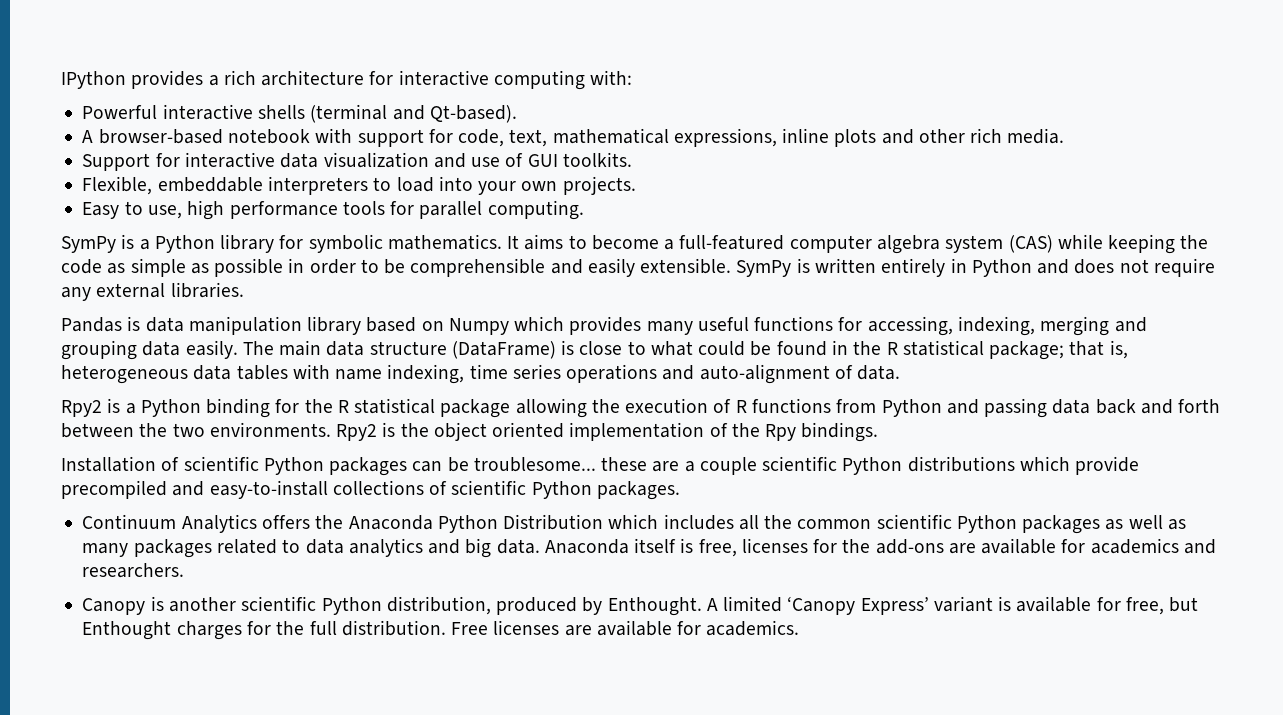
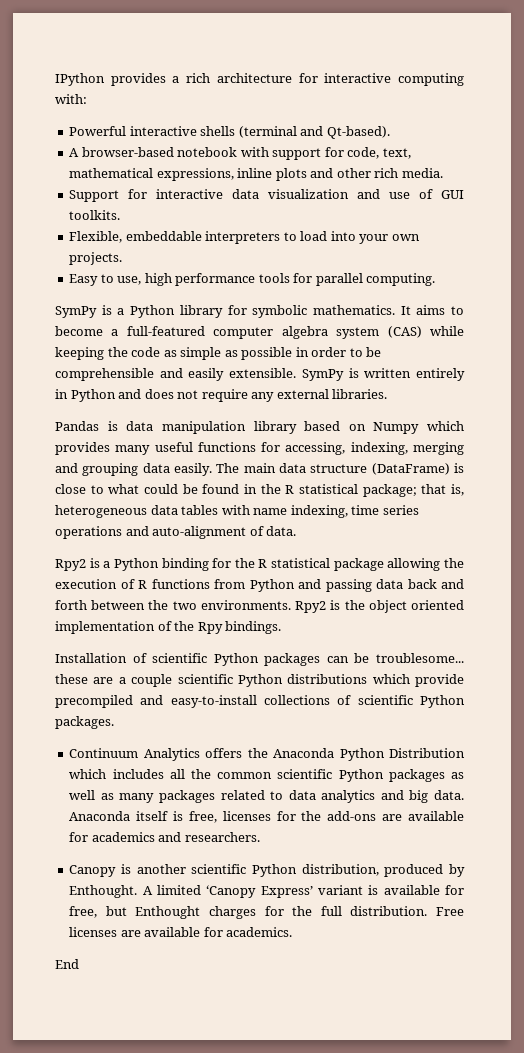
(800, 628) none -> [55,959,79,969] // End

